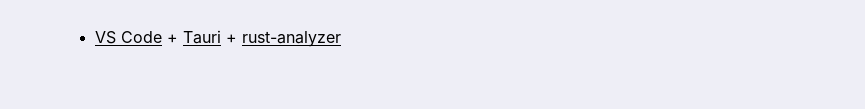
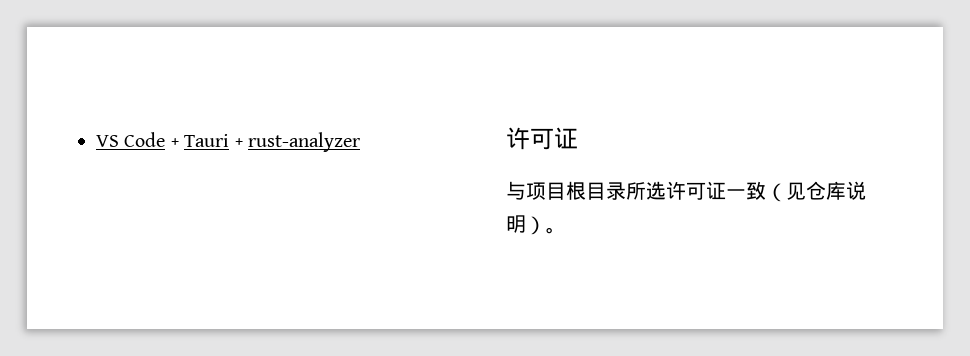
(341, 39) none -> [506,127,578,150] [506,181,866,202] [506,215,566,235] // 许可证 // 与项目根目录所选许可证一致（见仓库说明）。

